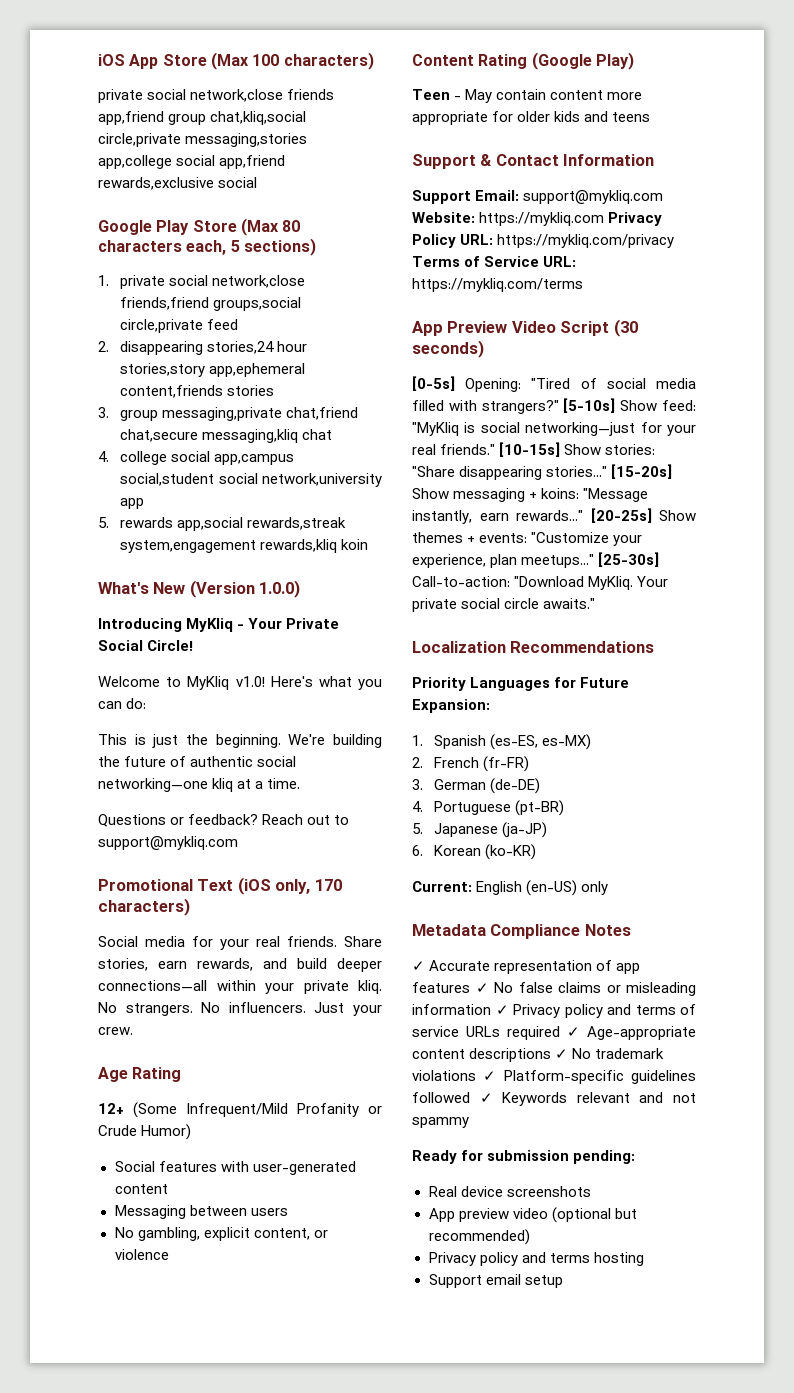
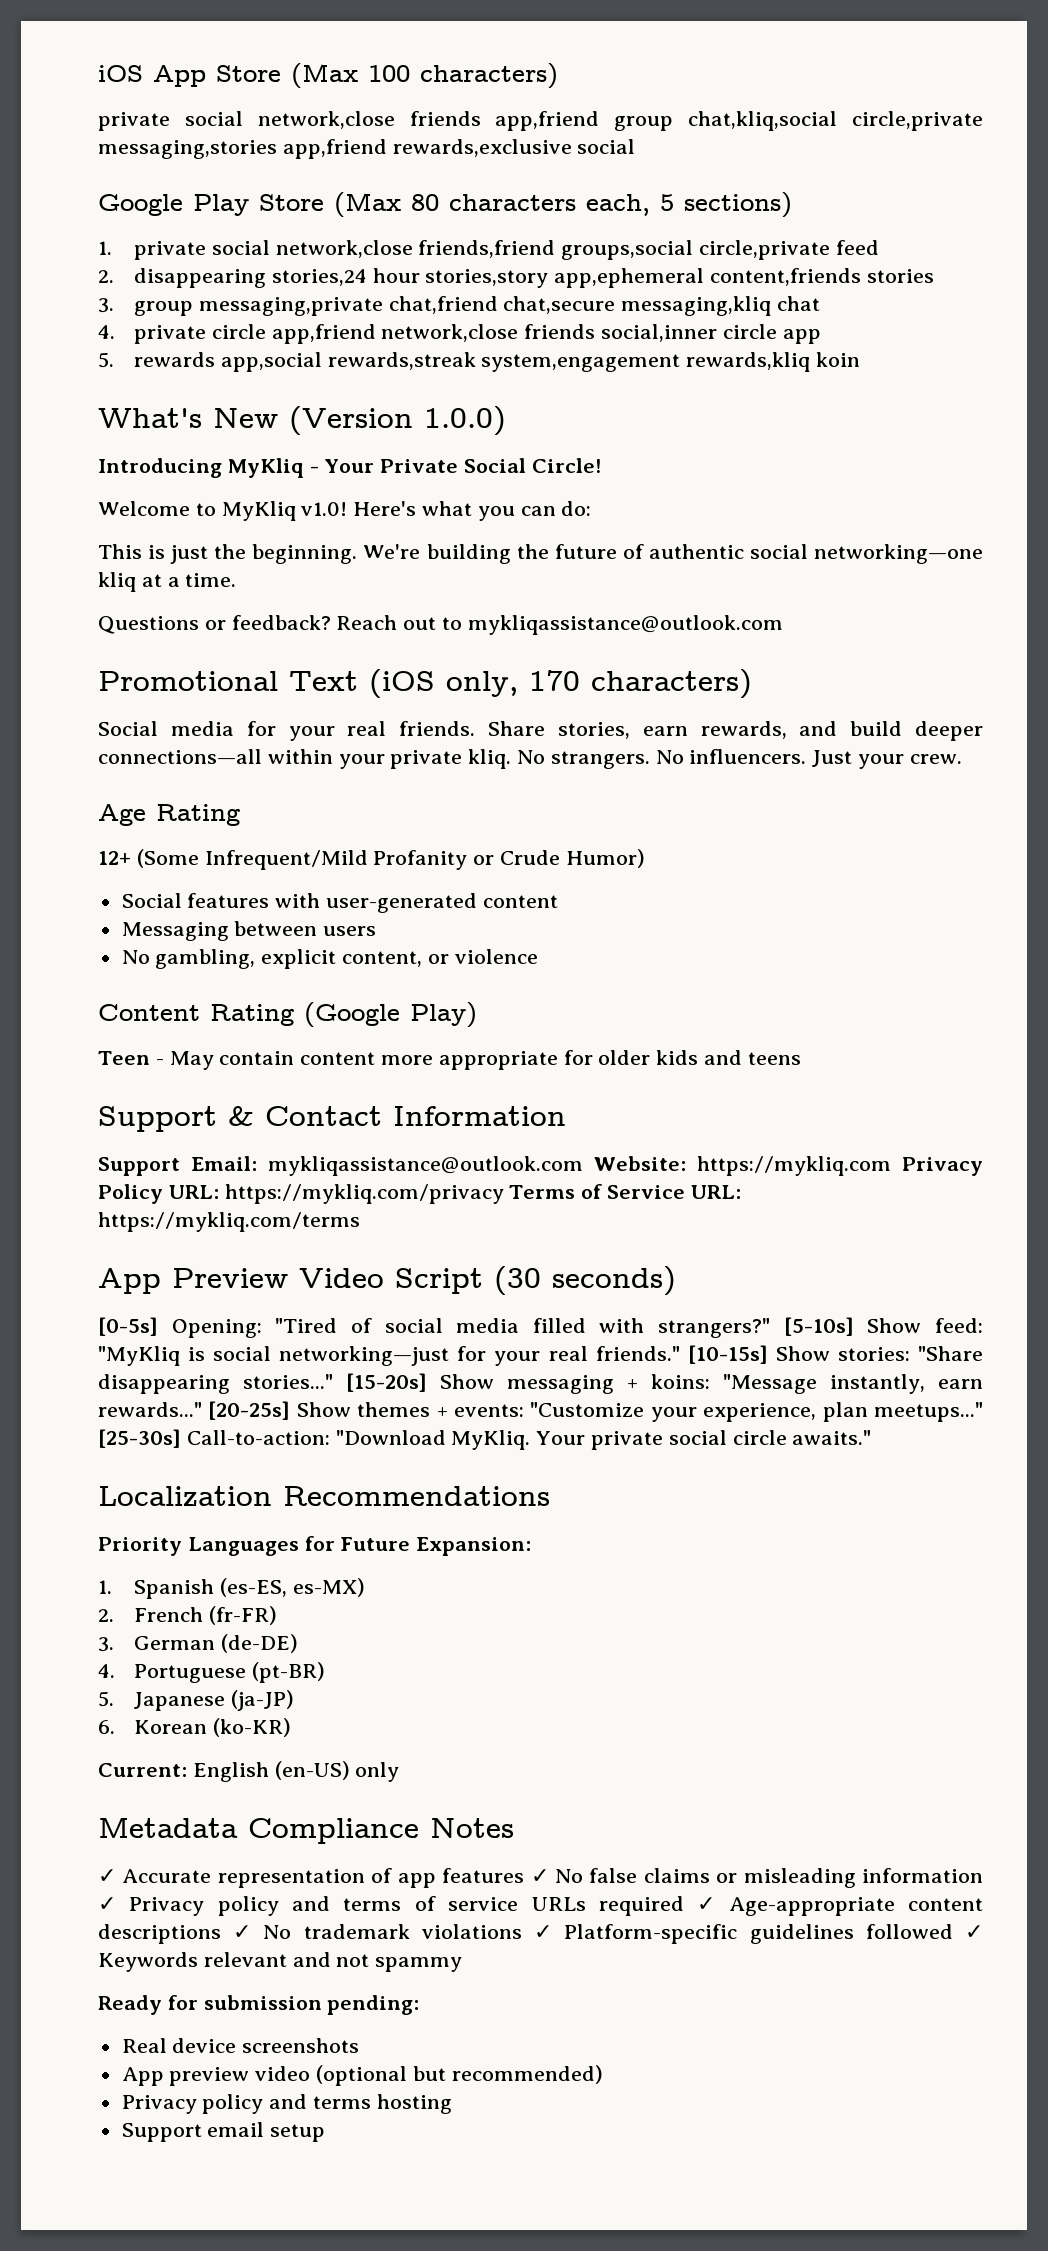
[98,155,216,169] app,college social -> (277, 149) none
[120,451,295,465] [120,473,382,487] college social app,campus social,student social network,university -> [134,324,777,344] private circle app,friend network,close friends social,inner circle
[98,836,238,850] support@mykliq.com -> [467,615,783,635] mykliqassistance@outlook.com
[523,190,664,204] support@mykliq.com -> [268,1156,584,1176] mykliqassistance@outlook.com

